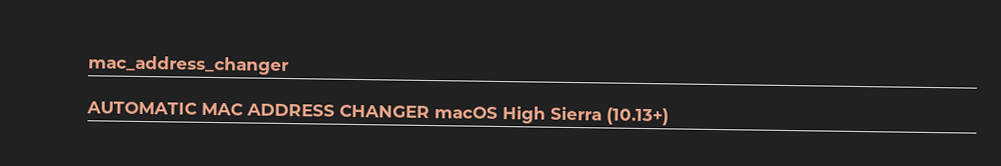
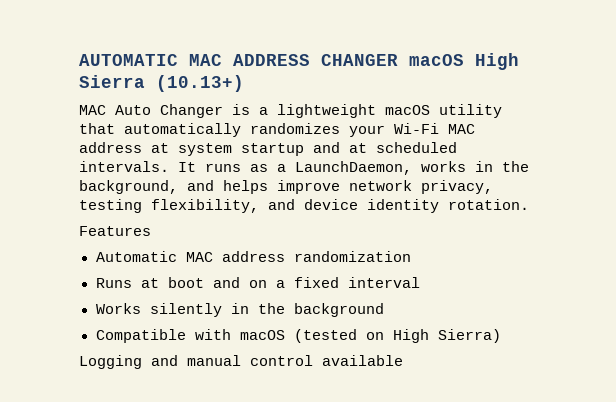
[88,55,289,76] mac_address_changer // -> (79, 60) none
(669, 116) none -> [79,104,502,118] [79,123,475,137] [79,142,457,156] [79,161,529,175] [79,180,493,194] [79,199,529,213] [79,226,151,236] [95,251,411,262] [95,277,420,288] [95,303,384,317] [95,329,501,343] [79,355,403,369] // MAC Auto Changer is a lightweight macOS utility that automatically randomizes your Wi-Fi MAC address at system startup and at scheduled intervals. It runs as a LaunchDaemon, works in the background, and helps improve network privacy, testing flexibility, and device identity rotation. // Features // Automatic MAC address randomization // Runs at boot and on a fixed interval // Works silently in the background // Compatible with macOS (tested on High Sierra) // Logging and manual control available

